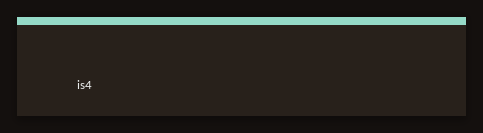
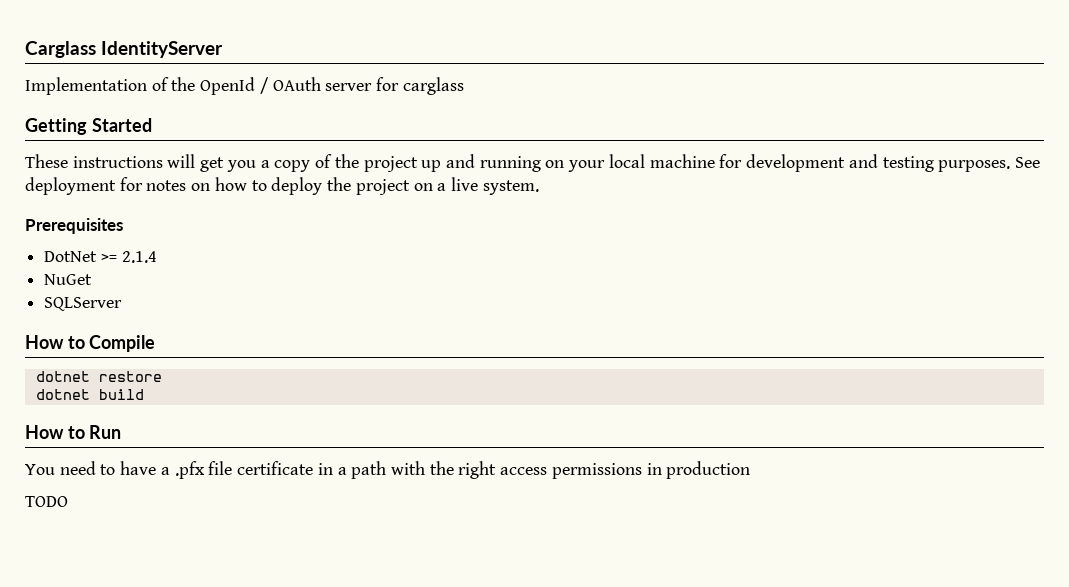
[77,80,92,89] is4 -> [25,41,224,58] [25,77,464,95] [25,118,152,135] [25,154,1040,172] [25,177,539,195] [25,218,123,234] [44,251,157,263] [44,274,93,285] [44,297,123,311] [25,335,156,352] [35,371,162,382] [35,389,144,400] [25,425,122,439] [25,461,751,479] [25,496,68,507] Carglass IdentityServer // Implementation of the OpenId / OAuth server for carglass // Getting Started // These instructions will get you a copy of the project up and running on your local machine for development and testing purposes. See deployment for notes on how to deploy the project on a live system. // Prerequisites // DotNet >= 2.1.4 // NuGet // SQLServer // How to Compile // dotnet restore // dotnet build // How to Run // You need to have a .pfx file certificate in a path with the right access permissions in production // TODO

